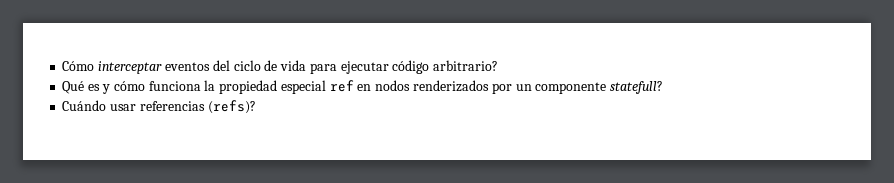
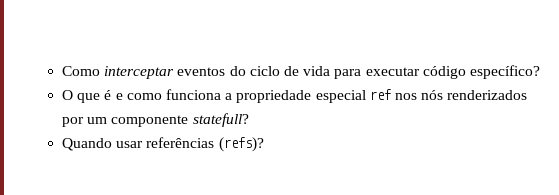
[62,61,95,71] Cómo -> [62,66,101,76] Como
[212,60,230,71] del -> [229,66,246,76] do
[340,60,499,74] [62,80,411,94] ejecutar código arbitrario? // Qué es y cómo funciona la propiedad especial ref en nodos -> [365,65,540,79] [62,89,444,103] executar código específico? // O que é e como funciona a propriedade especial ref nos nós
[515,84,532,91] un -> [87,117,108,124] um
[62,100,205,111] Cuándo usar referencias -> [62,137,215,151] Quando usar referências

